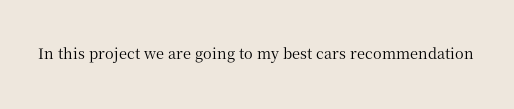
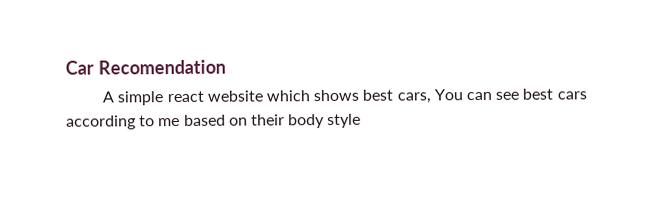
[38,47,474,63] In this project we are going to my best cars recommendation -> [65,59,226,75] [102,88,587,106] [66,113,362,130] Car Recomendation // A simple react website which shows best cars, You can see best cars according to me based on their body style

